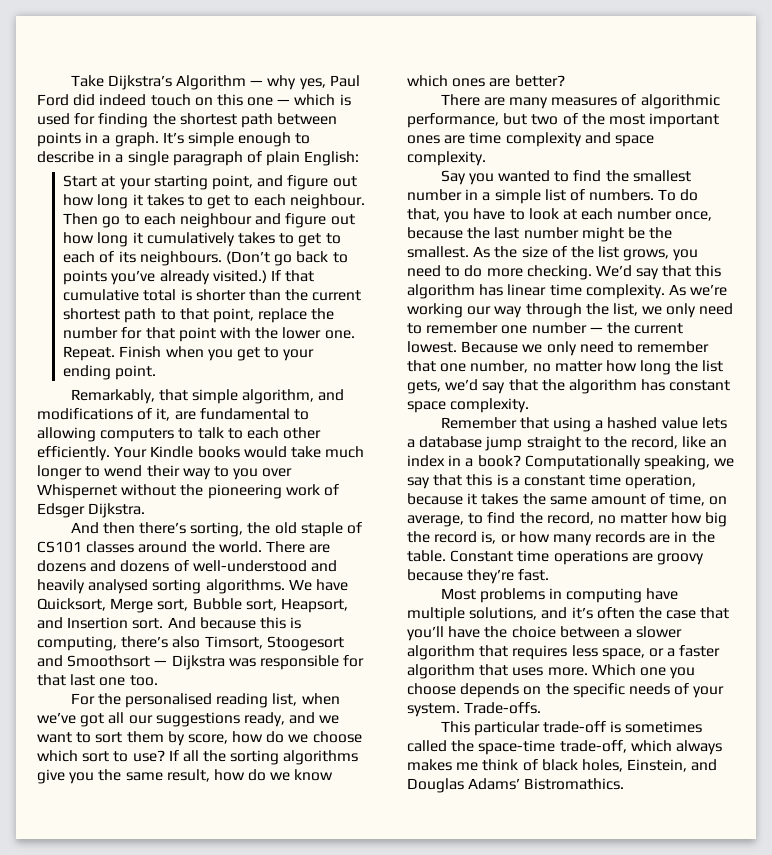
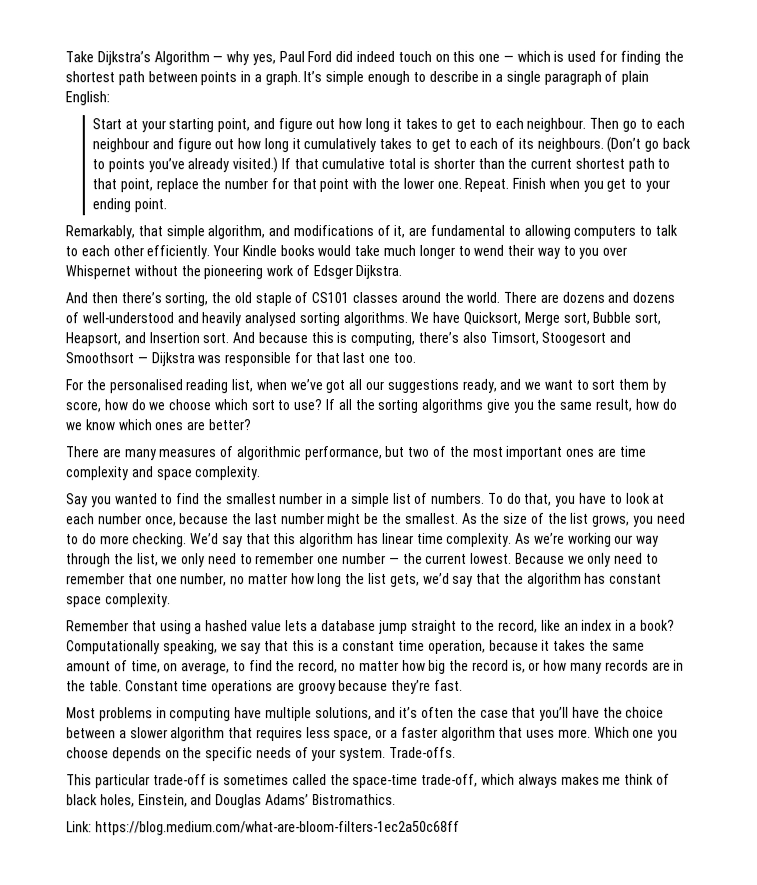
(625, 784) none -> [66,820,460,836] // Link: https://blog.medium.com/what-are-bloom-filters-1ec2a50c68ff

